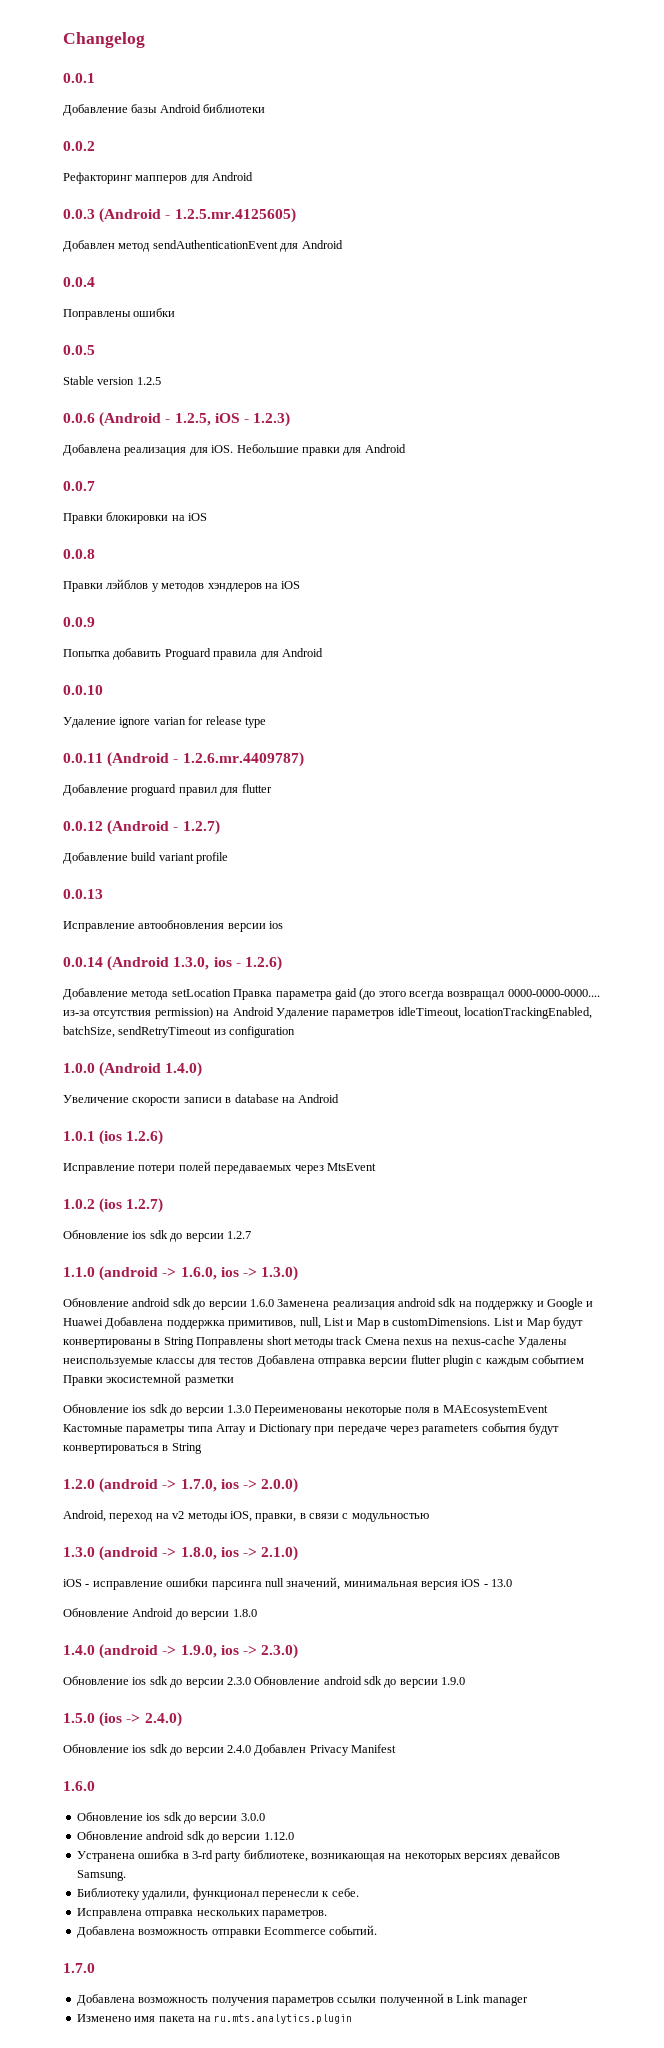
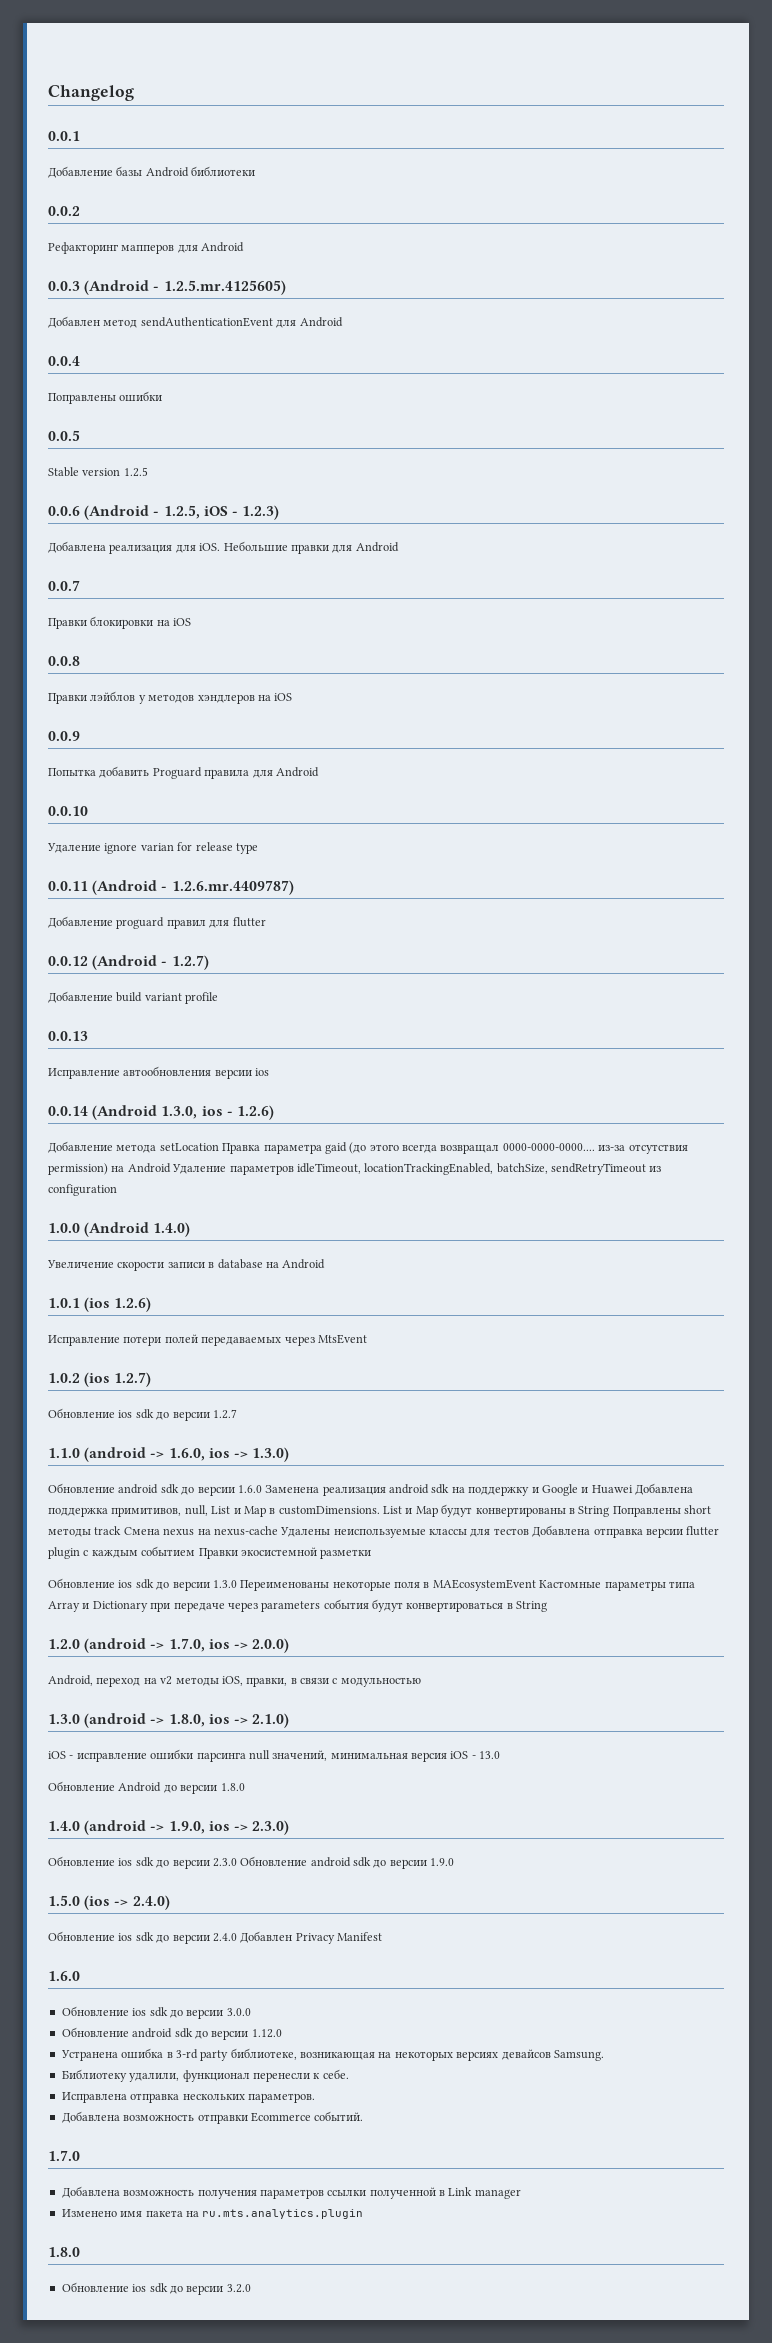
(353, 2019) none -> [48,2247,80,2257] [61,2282,251,2295] // 1.8.0 // Обновление ios sdk до версии 3.2.0

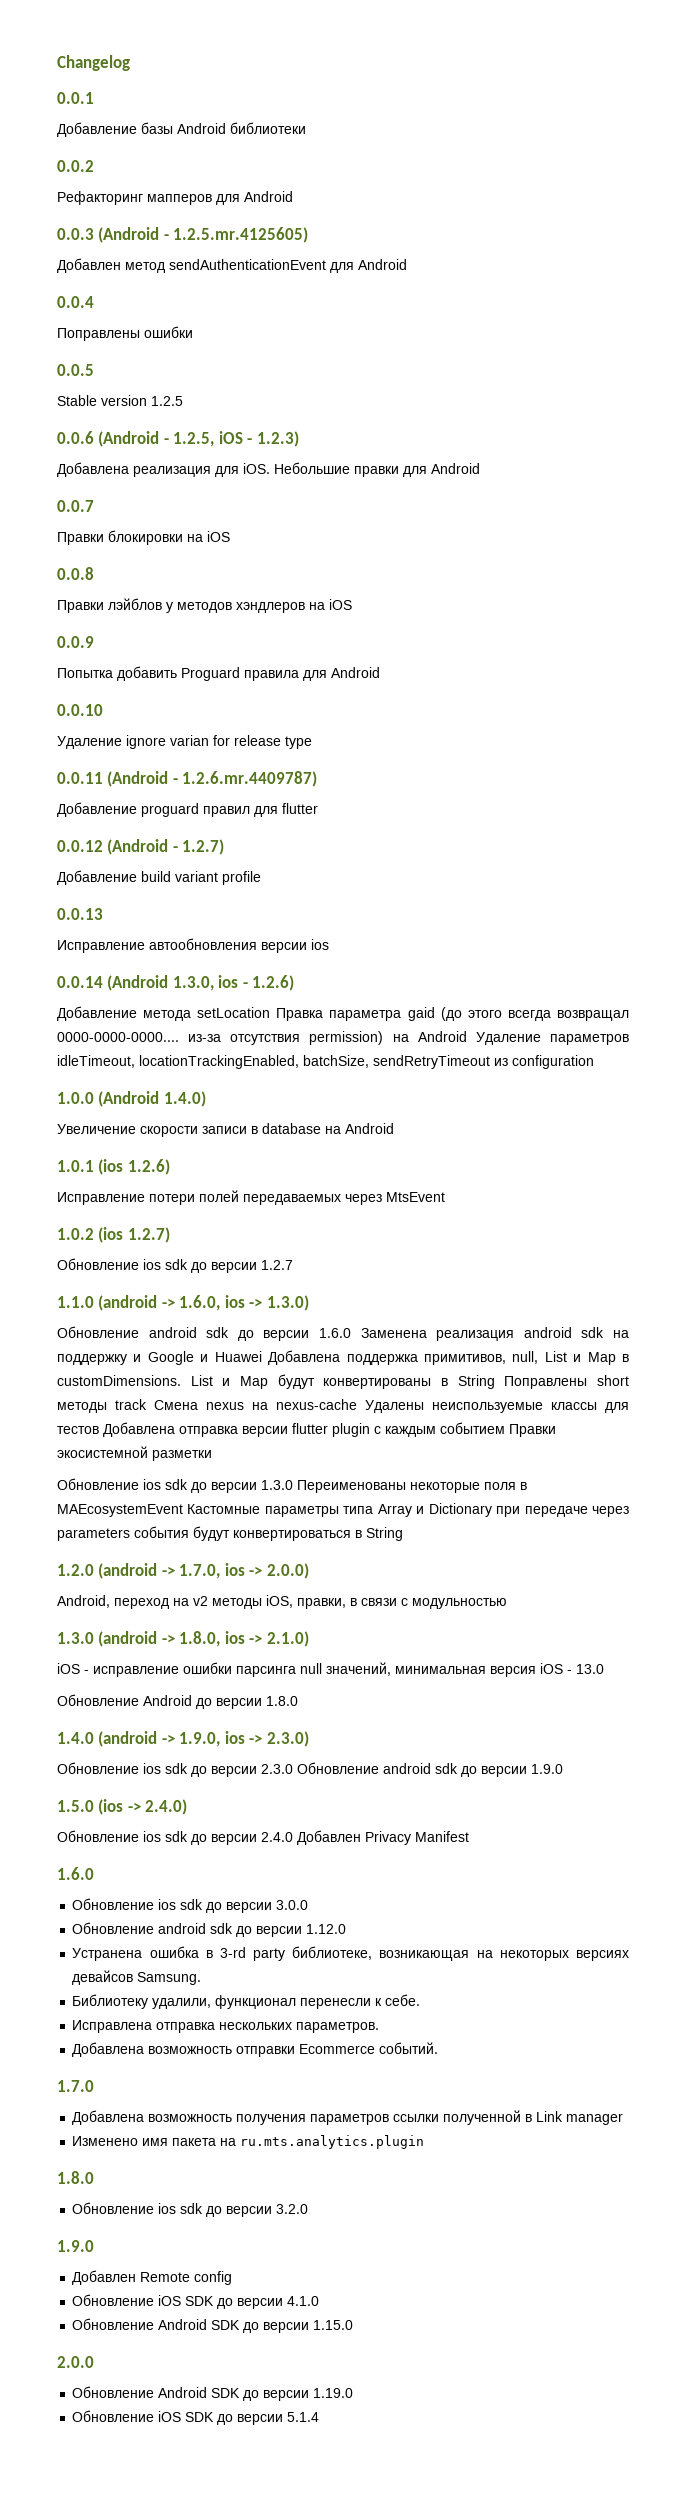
(251, 2288) none -> [57,2240,94,2252] [72,2270,233,2285] [72,2294,320,2309] [72,2318,354,2333] [57,2356,94,2368] [72,2386,354,2401] [72,2410,320,2425] // 1.9.0 // Добавлен Remote config // Обновление iOS SDK до версии 4.1.0 // Обновление Android SDK до версии 1.15.0 // 2.0.0 // Обновление Android SDK до версии 1.19.0 // Обновление iOS SDK до версии 5.1.4

